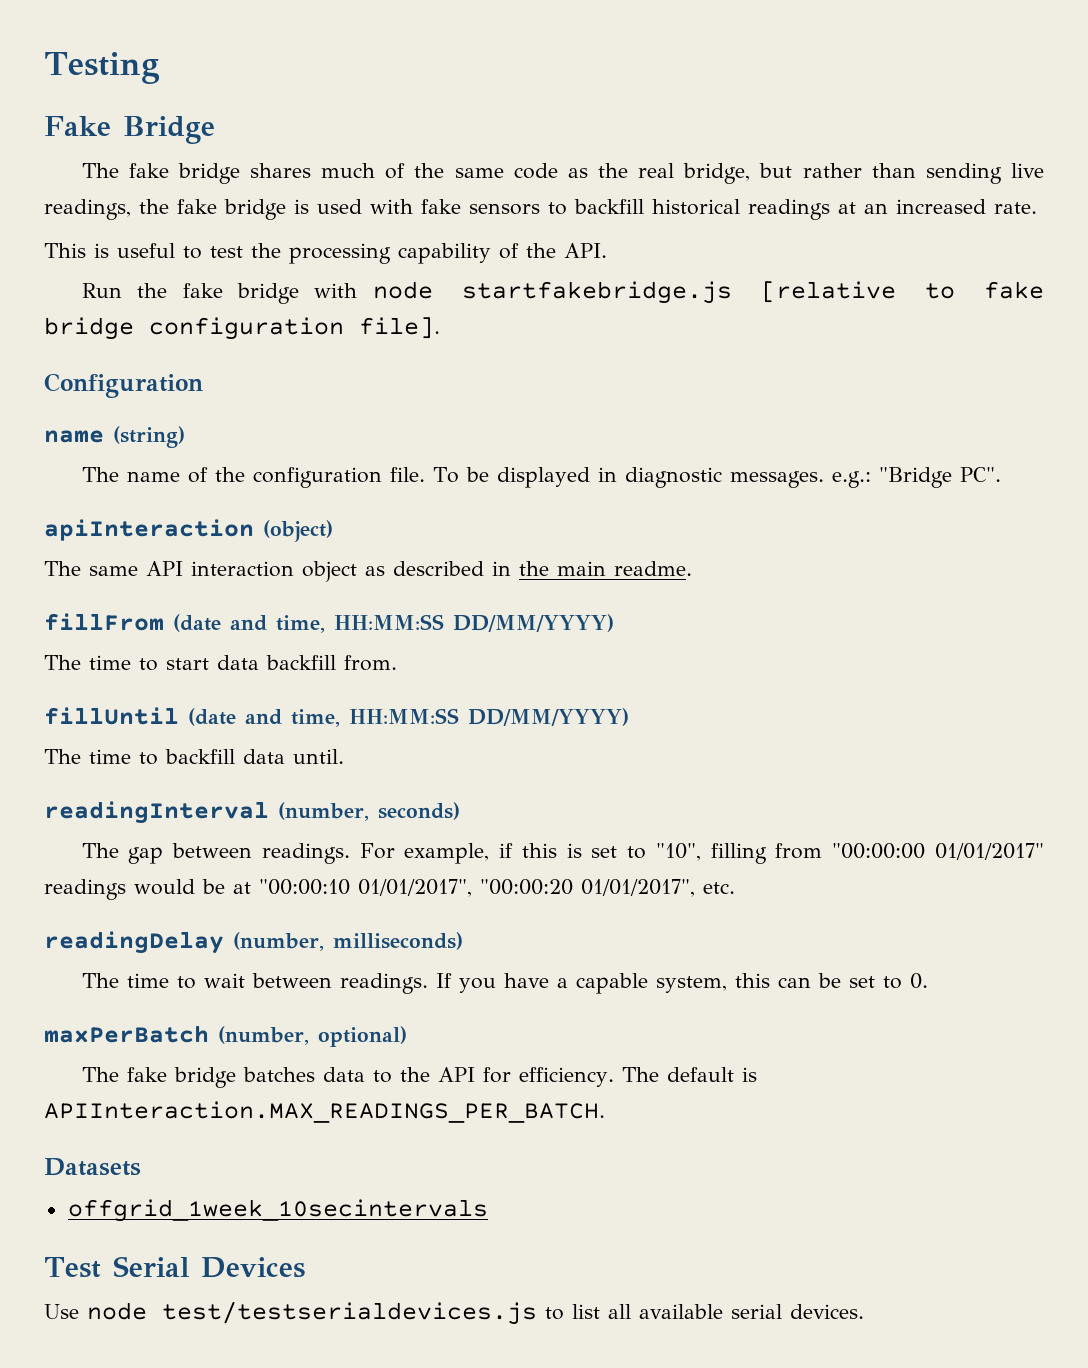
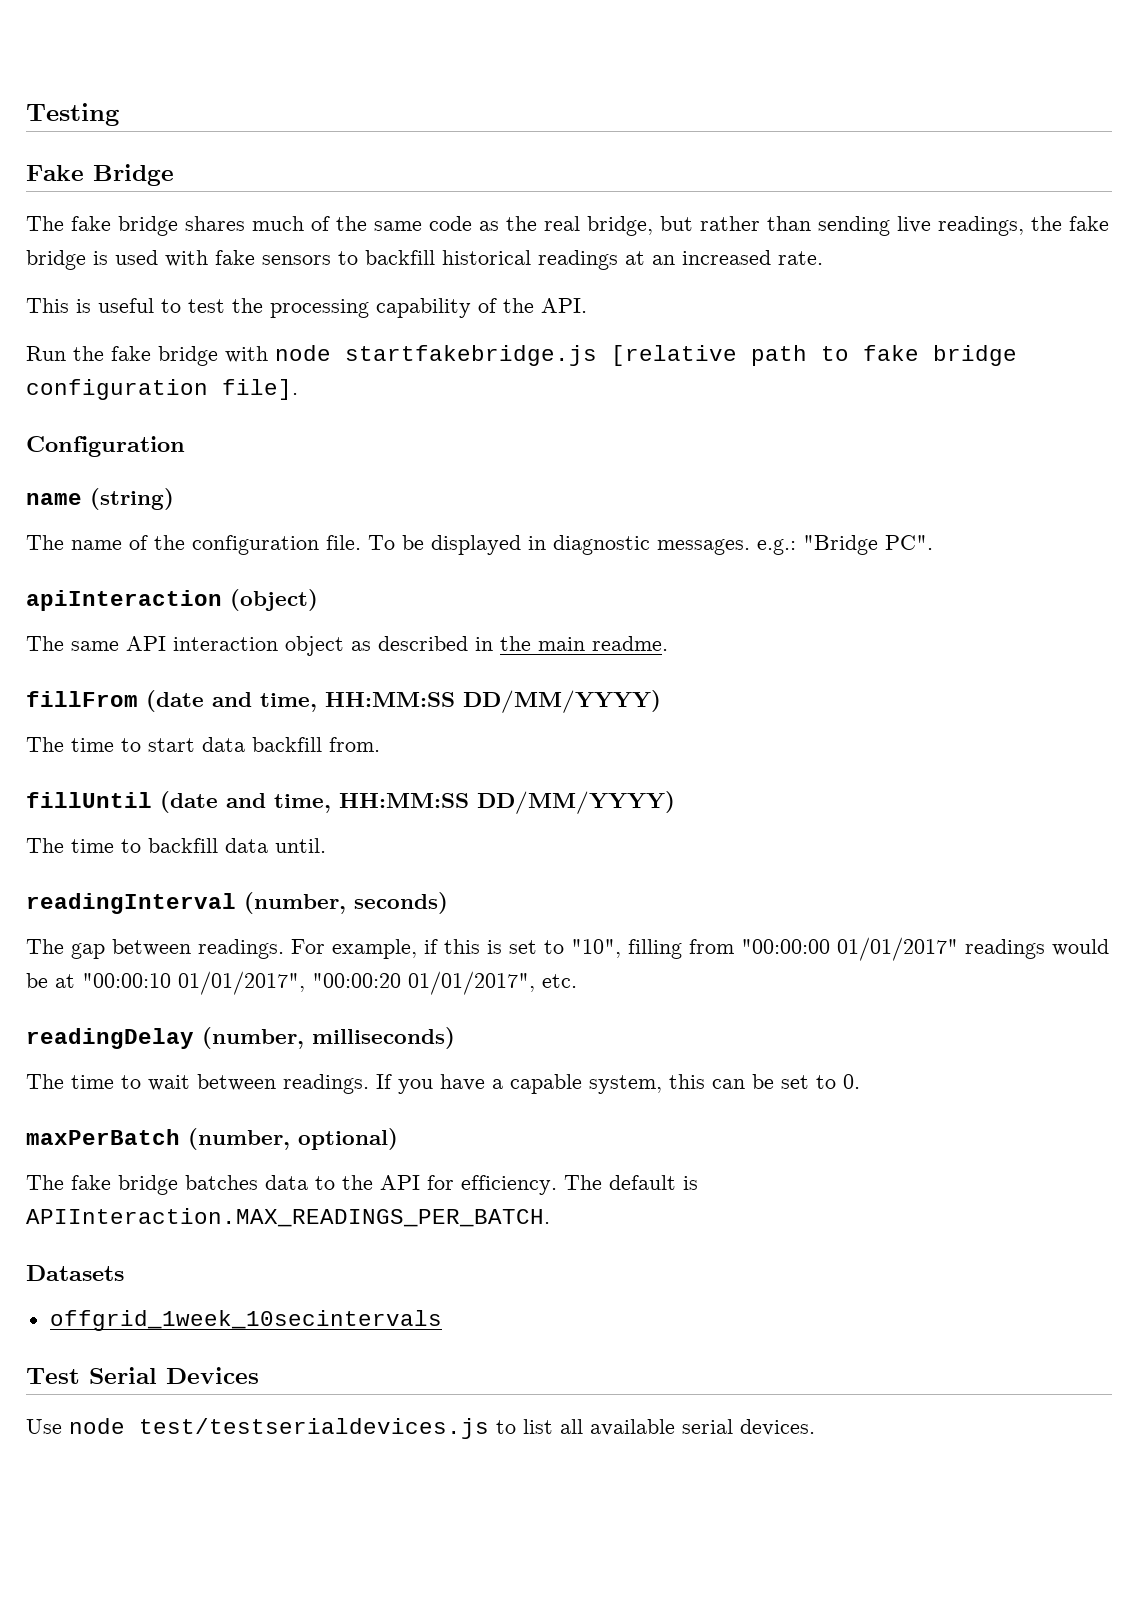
(896, 292) none -> [751,345,807,366] path

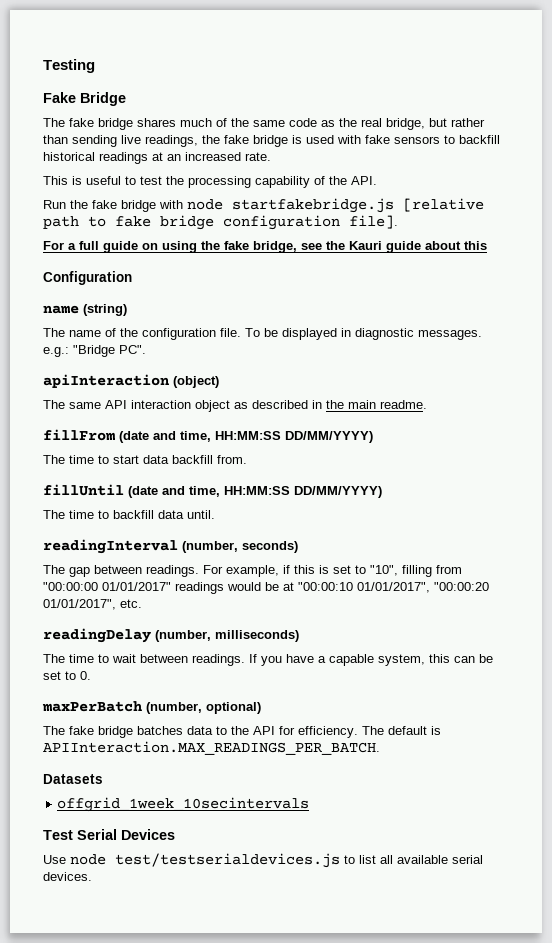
(298, 389) none -> [43,241,487,253] // For a full guide on using the fake bridge, see the Kauri guide about this

